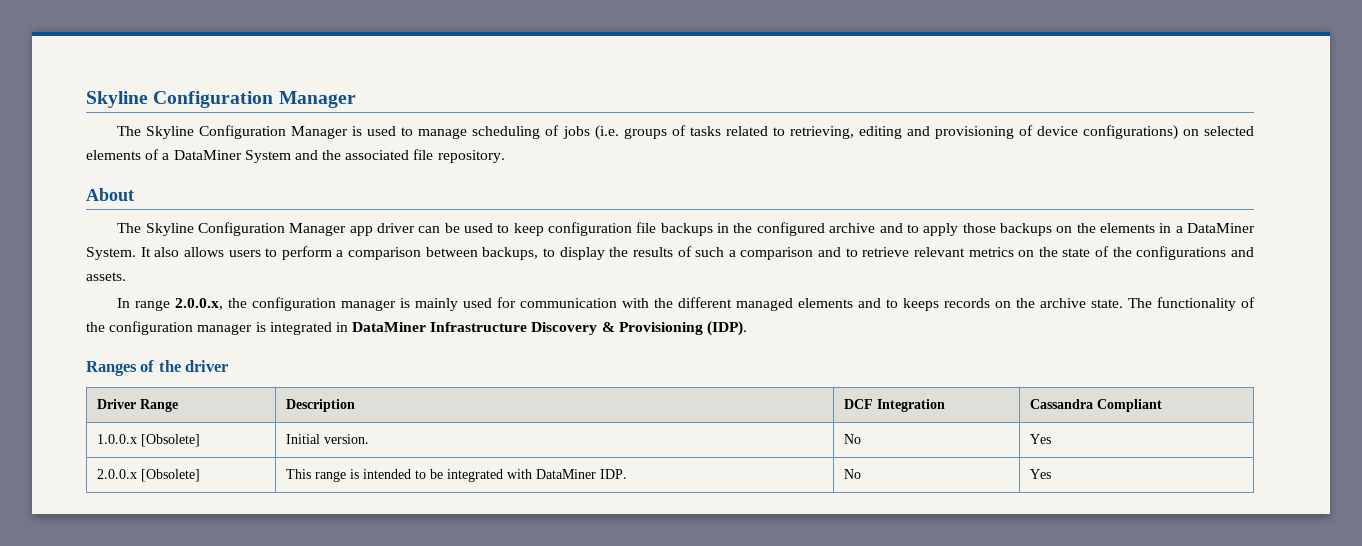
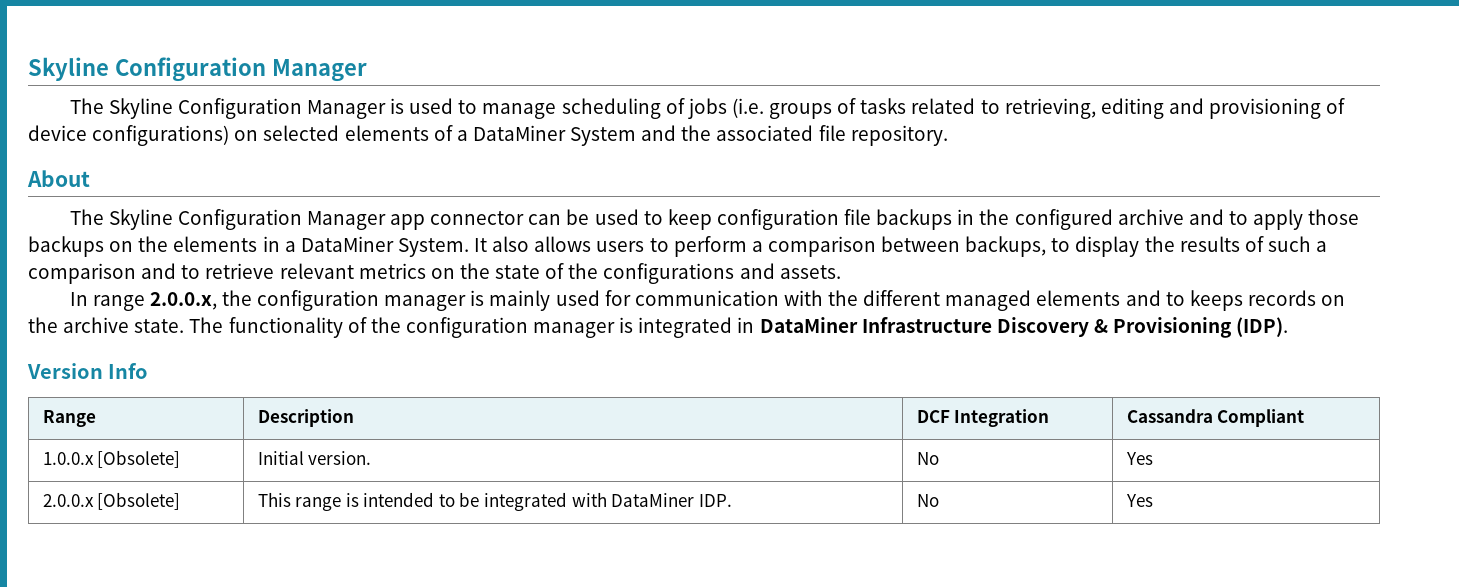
[376,223,415,233] driver -> [430,211,525,225] connector
[86,360,229,376] [96,399,136,409] Ranges of the driver // Driver -> [27,363,149,379] Version Info //

